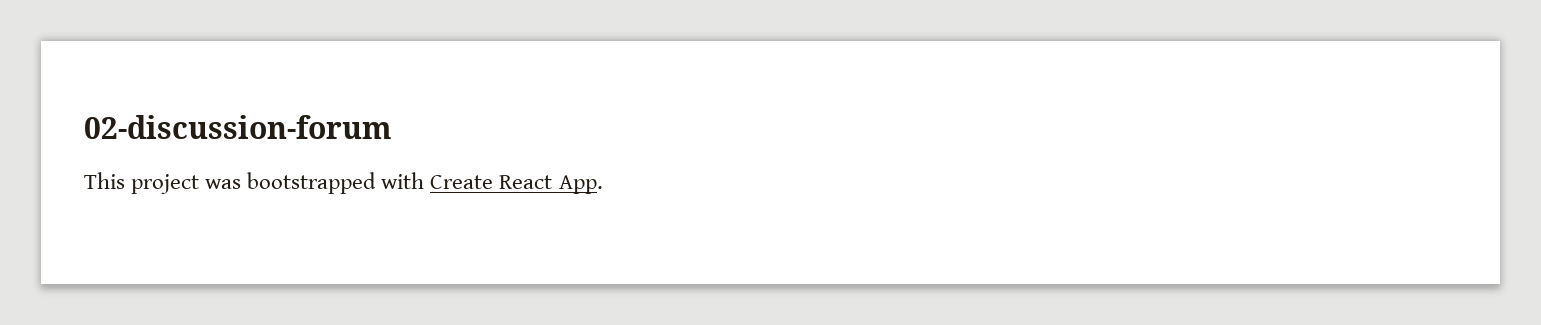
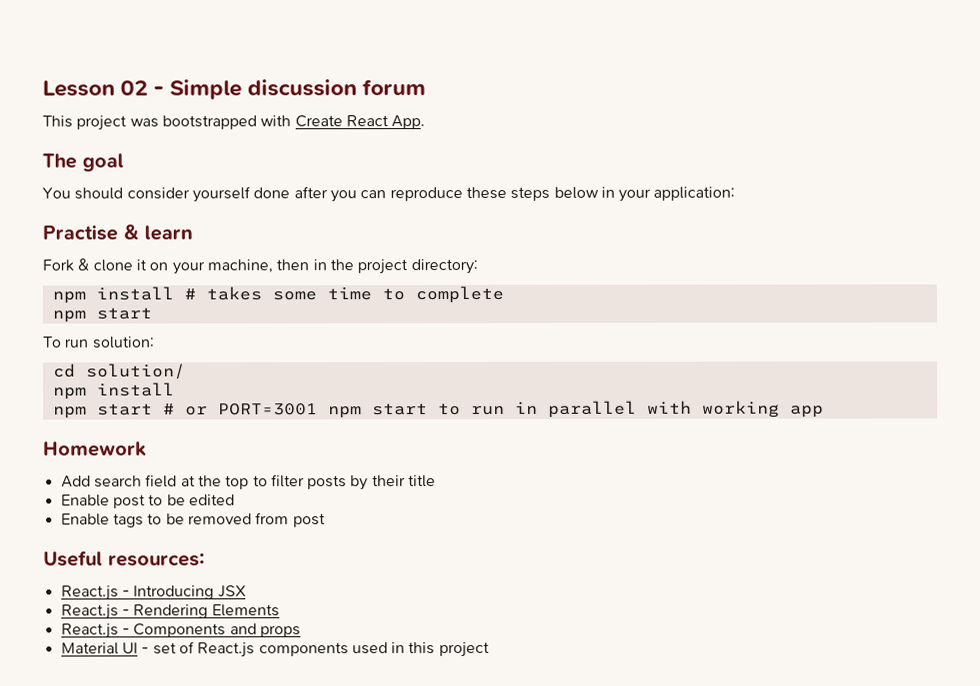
[84,115,392,139] 02-discussion-forum -> [42,79,427,100] Lesson 02 - Simple discussion forum
(603, 184) none -> [42,153,124,172] [42,186,736,203] [42,224,193,241] [42,258,478,275] [51,285,504,304] [51,307,152,323] [42,336,155,349] [52,363,186,380] [52,382,175,400] [52,400,824,419] [43,441,147,457] [60,474,437,491] [60,494,235,509] [60,512,326,528] [43,550,205,567] [60,585,247,601] [60,604,280,620] [60,623,301,639] [60,641,490,658] // The goal // You should consider yourself done after you can reproduce these steps below in your application: // Practise & learn // Fork & clone it on your machine, then in the project directory: // npm install # takes some time to complete // npm start // To run solution: // cd solution/ // npm install // npm start # or PORT=3001 npm start to run in parallel with working app // Homework // Add search field at the top to filter posts by their title // Enable post to be edited // Enable tags to be removed from post // Useful resources: // React.js - Introducing JSX // React.js - Rendering Elements // React.js - Components and props // Material UI - set of React.js components used in this project

